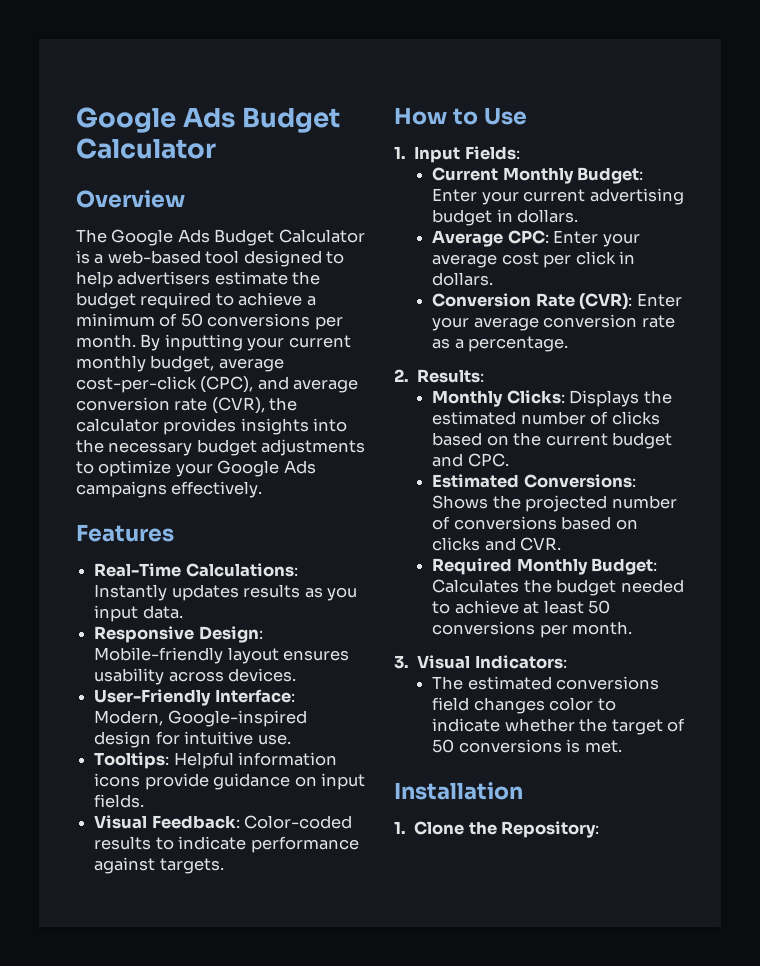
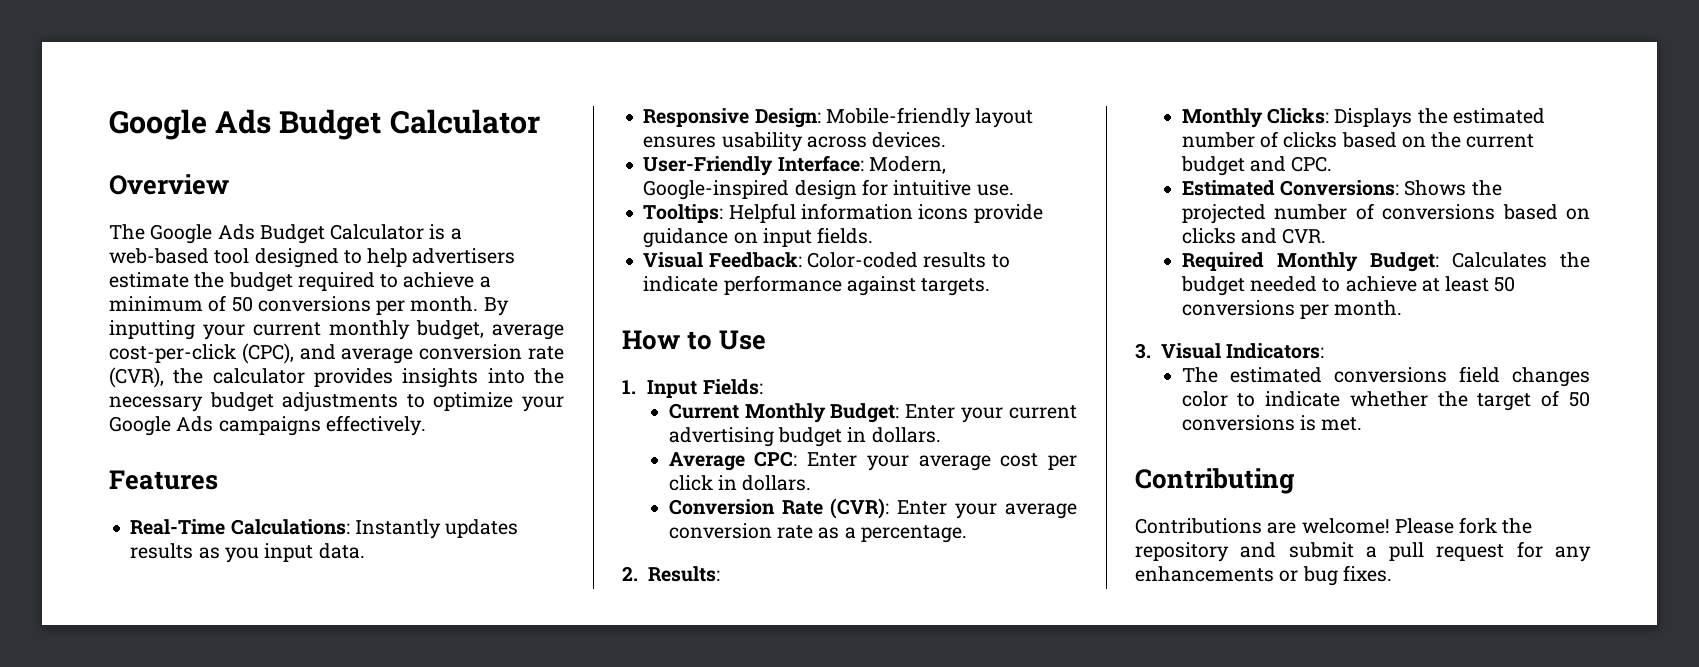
[394,782,523,800] [394,821,600,838] Installation // 1. Clone the Repository: -> [1135,468,1295,494] [1135,517,1533,534] [1135,541,1591,562] [1135,565,1392,586] Contributing // Contributions are welcome! Please fork the repository and submit a pull request for any enhancements or bug fixes.

